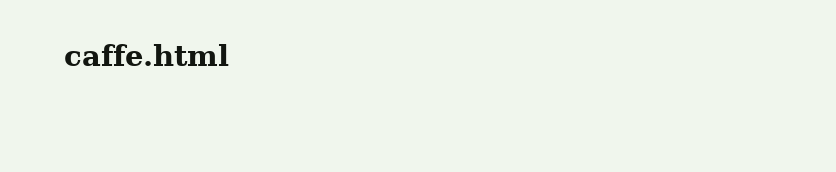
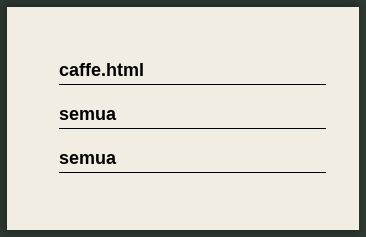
(229, 55) none -> [59,110,117,120] [59,154,117,164] // semua // semua

